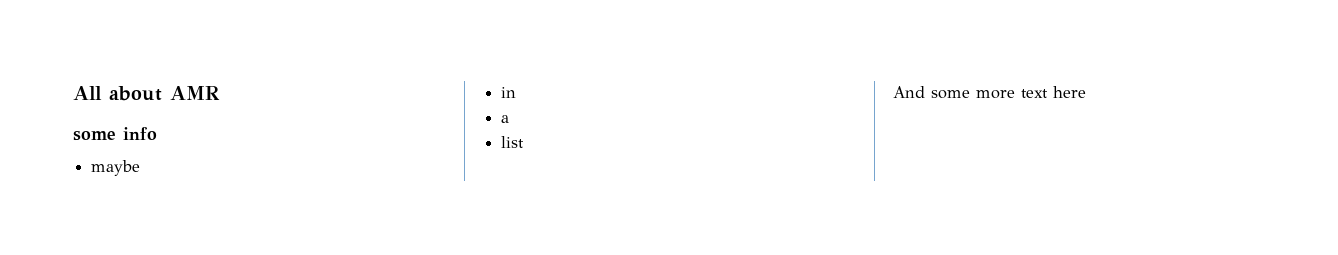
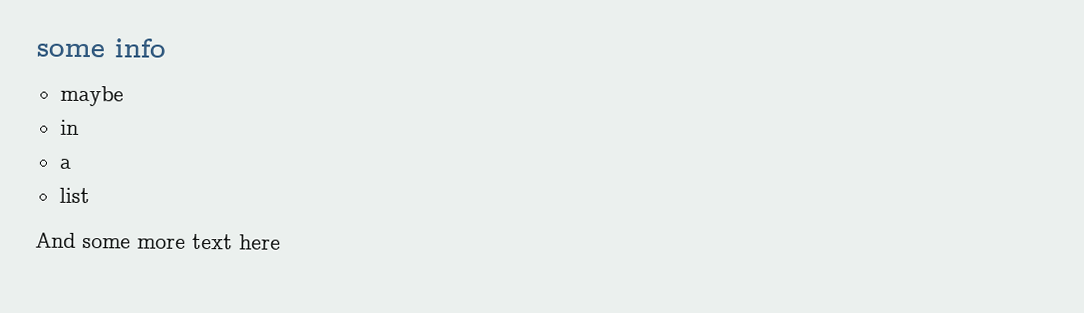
[73,86,220,101] All about AMR // -> (36, 50) none

